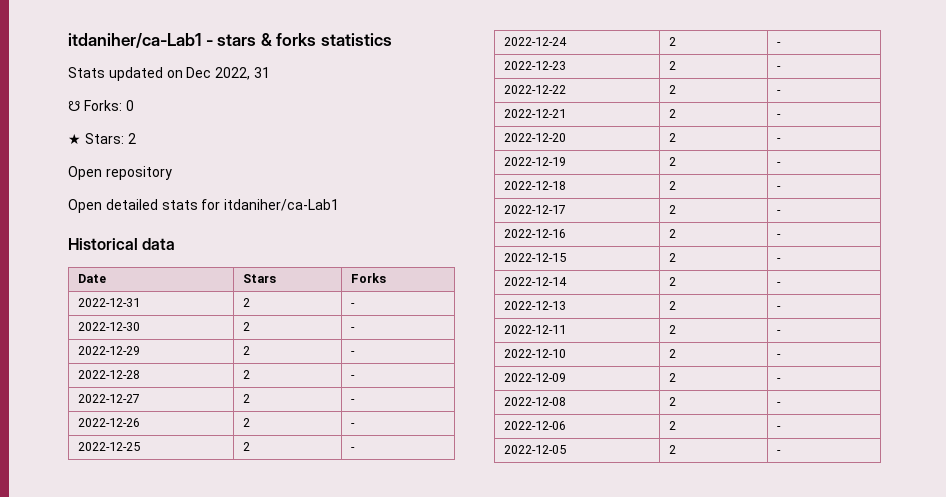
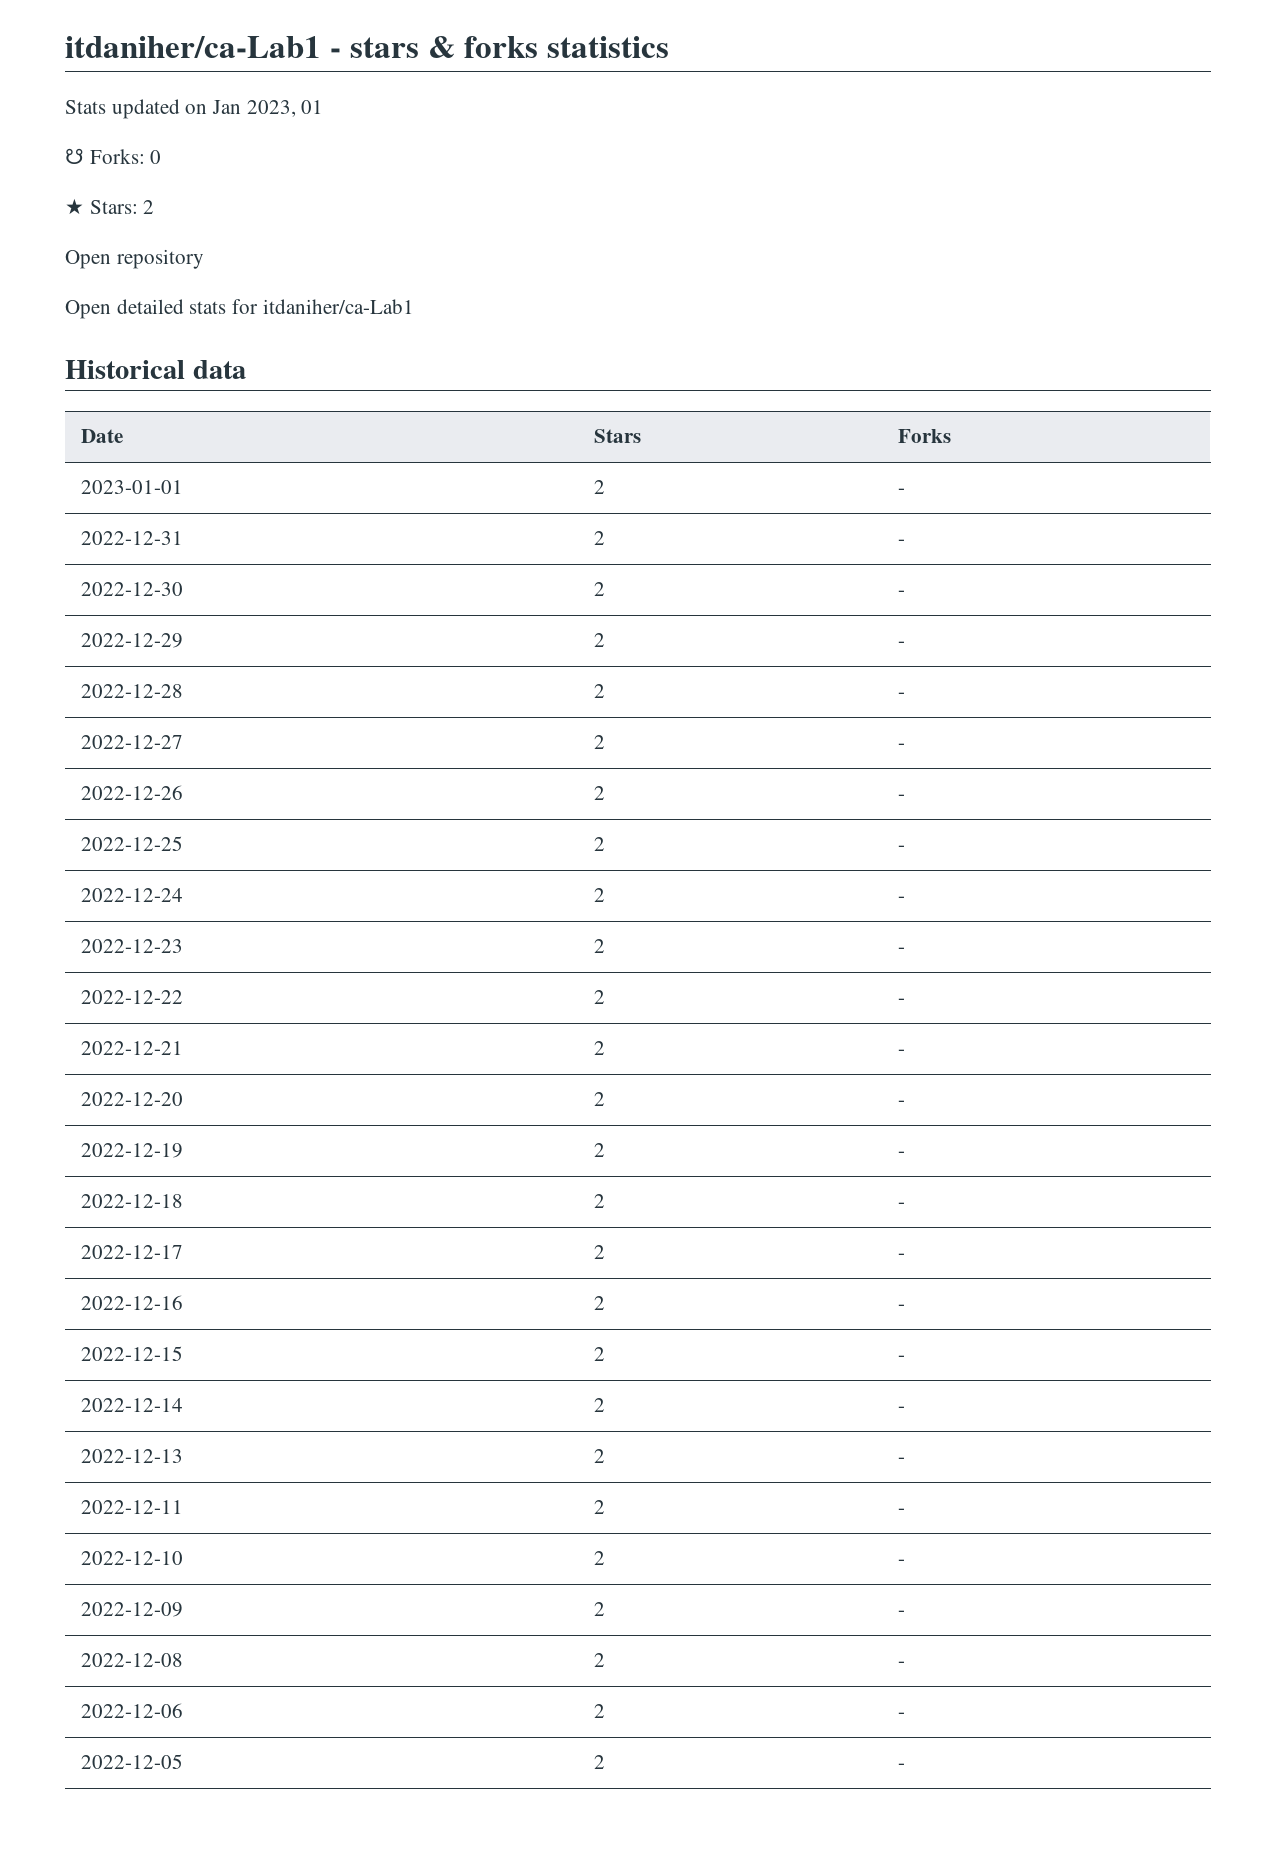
[186,67,270,80] Dec 2022, 31 -> [212,100,324,117] Jan 2023, 01
(387, 278) none -> [81,480,184,494] [594,480,606,494] [898,488,906,494] // 2023-01-01 | 2 | -

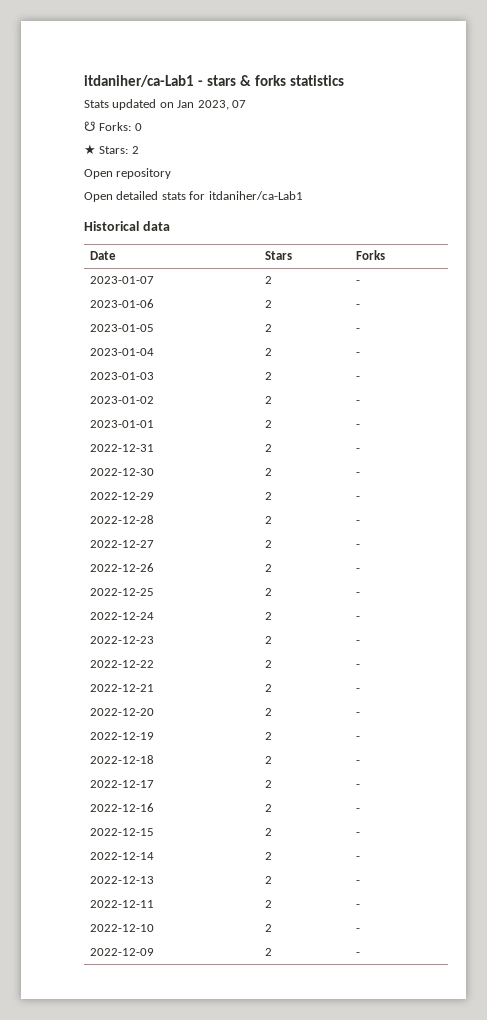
[301,100,324,114] 01 -> [231,100,246,108] 07
(952, 436) none -> [90,276,155,284] [265,276,273,284] [356,280,361,284] [90,299,155,308] [265,300,273,308] [356,304,361,308] [90,324,155,332] [265,324,273,332] [356,328,361,332] [90,348,155,356] [265,348,273,356] [356,352,361,356] [90,372,155,380] [265,372,273,380] [356,376,361,380] [90,396,155,404] [265,396,273,404] [356,400,361,404] // 2023-01-07 | 2 | - // 2023-01-06 | 2 | - // 2023-01-05 | 2 | - // 2023-01-04 | 2 | - // 2023-01-03 | 2 | - // 2023-01-02 | 2 | -
[81,1653,184,1667] [594,1653,606,1667] [898,1661,906,1667] [81,1703,184,1718] [594,1704,606,1718] [898,1712,906,1718] [81,1754,184,1769] [594,1755,606,1769] [898,1763,906,1769] // 2022-12-08 | 2 | - // 2022-12-06 | 2 | - // 2022-12-05 | 2 | - -> (361, 954) none

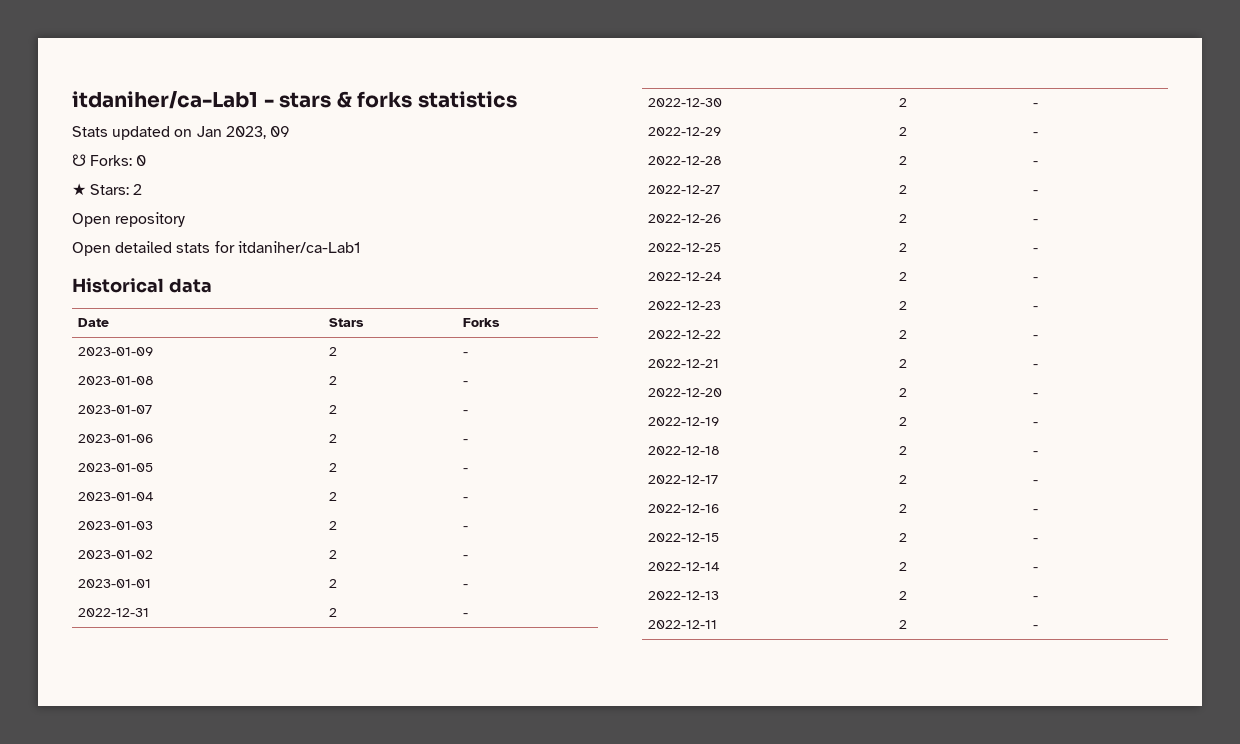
[231,100,246,108] 07 -> [269,126,290,137] 09
(386, 255) none -> [78,347,154,356] [329,347,338,356] [463,352,469,356] [78,376,155,385] [329,376,338,385] [463,381,469,385] // 2023-01-09 | 2 | - // 2023-01-08 | 2 | -
[90,924,155,932] [265,924,273,932] [356,928,361,932] [90,948,155,956] [265,948,273,956] [356,952,361,956] // 2022-12-10 | 2 | - // 2022-12-09 | 2 | - -> (1039, 627) none

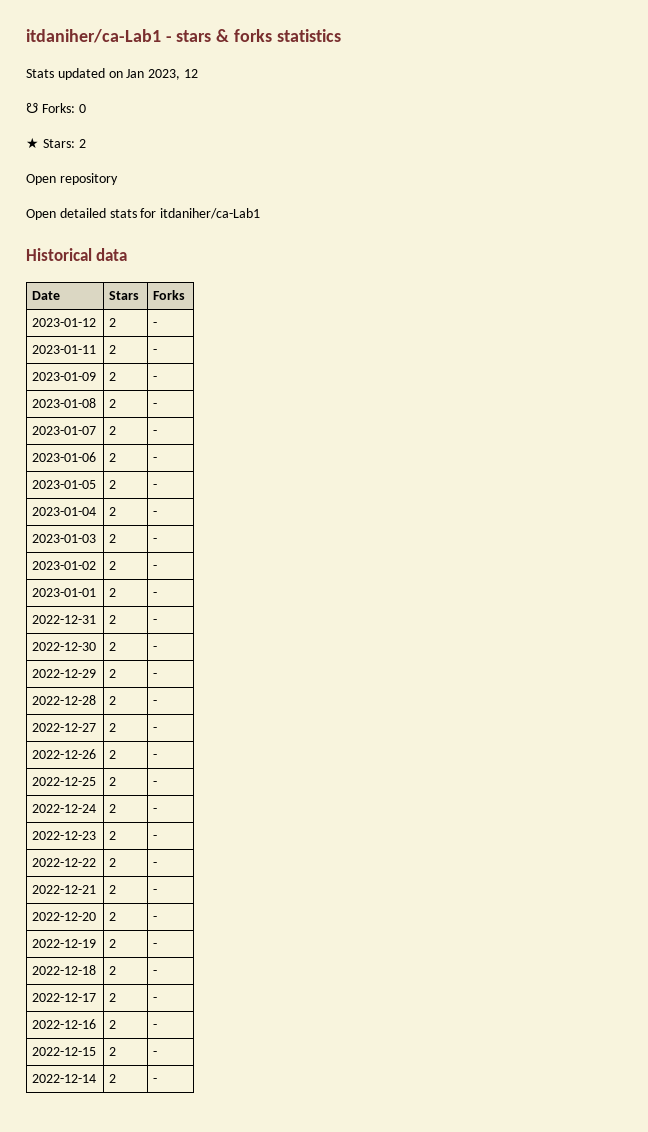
[269,126,290,137] 09 -> [183,69,198,78] 12
(501, 322) none -> [32,318,97,327] [109,318,117,327] [153,322,158,327] [32,345,97,354] [109,345,117,354] [153,349,158,354] // 2023-01-12 | 2 | - // 2023-01-11 | 2 | -
[648,591,720,600] [899,591,908,600] [1033,596,1039,600] [648,620,718,629] [899,620,908,629] [1033,625,1039,629] // 2022-12-13 | 2 | - // 2022-12-11 | 2 | - -> (158, 1080) none

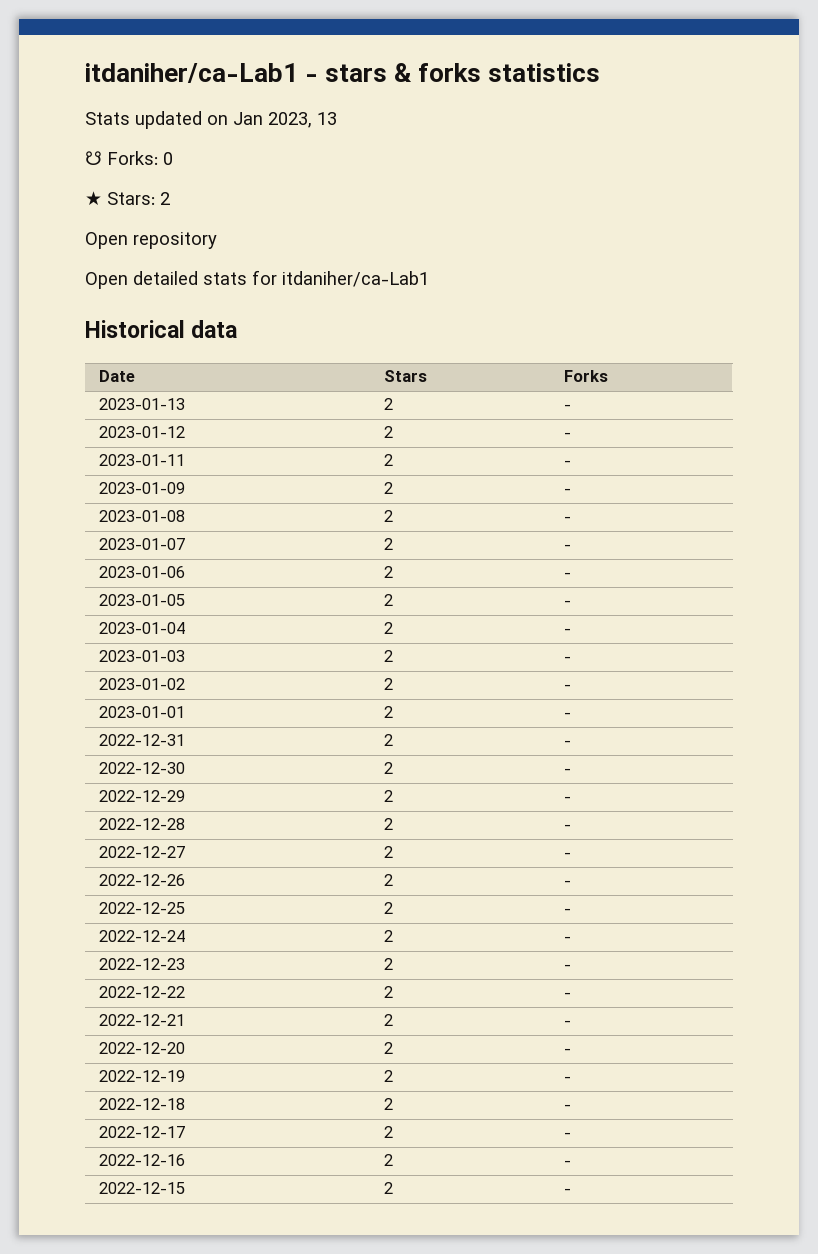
[183,69,198,78] 12 -> [317,112,337,125] 13
(186, 295) none -> [99,398,186,410] [384,398,394,410] [564,404,572,410] // 2023-01-13 | 2 | -
[32,1074,97,1083] [109,1074,117,1083] [153,1078,158,1083] // 2022-12-14 | 2 | - -> (572, 1191) none

